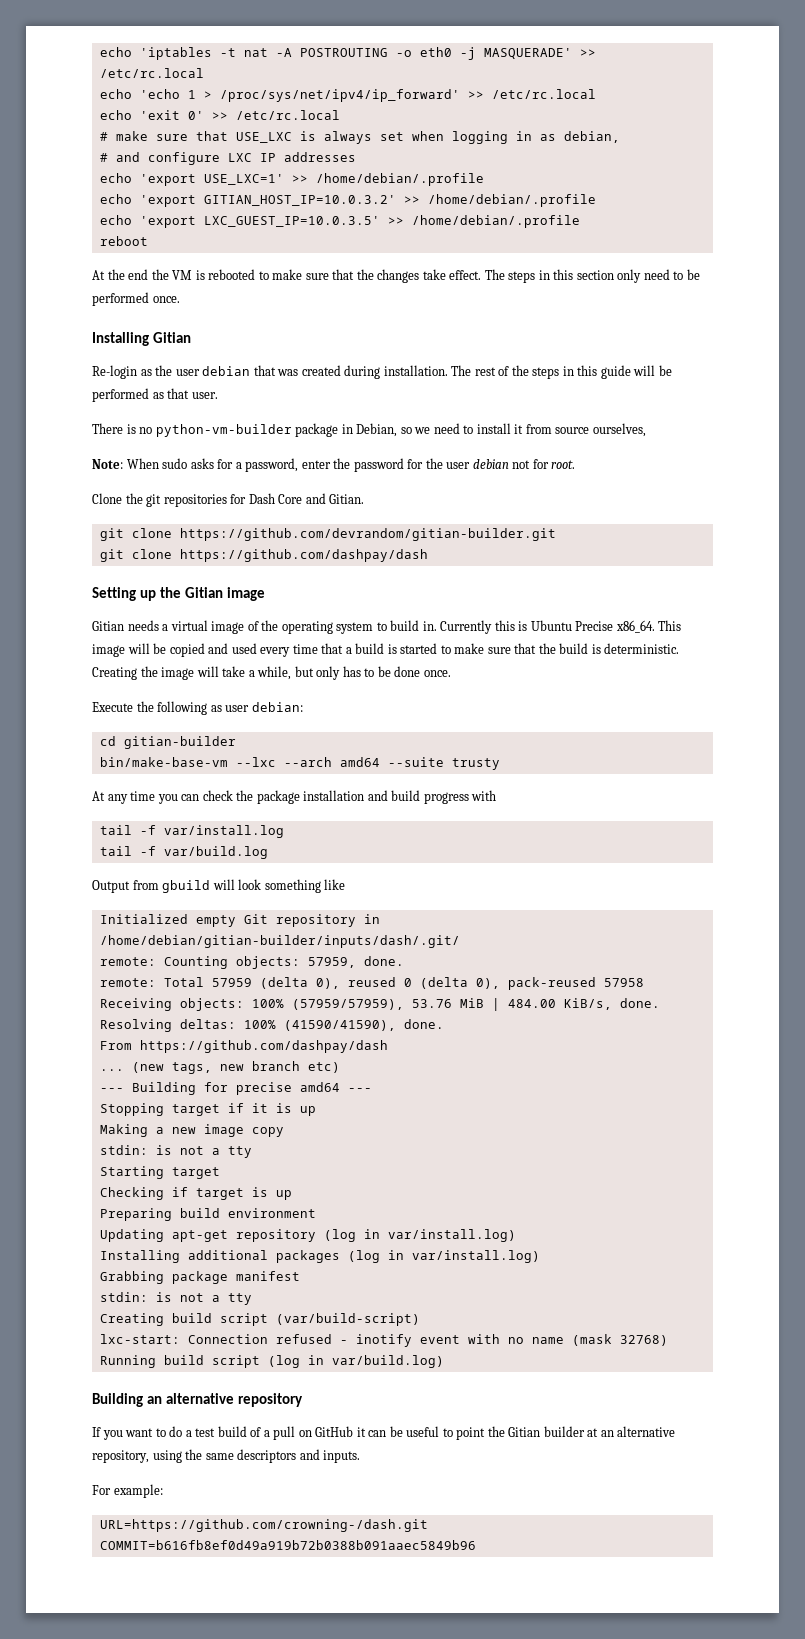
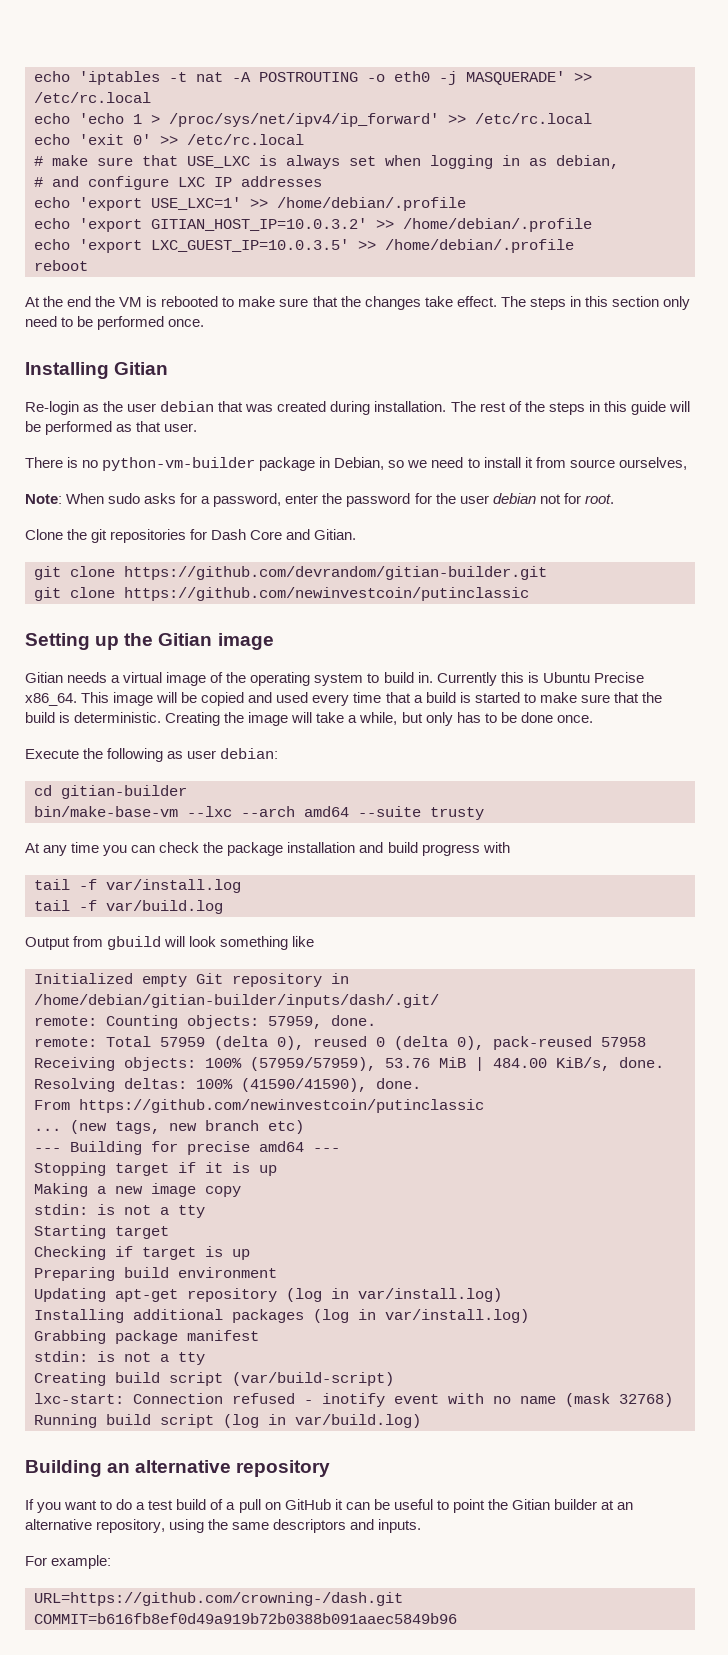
[179,549,428,562] https://github.com/dashpay/dash -> [124,587,529,601] https://github.com/newinvestcoin/putinclassic
[139,1040,388,1053] https://github.com/dashpay/dash -> [79,1099,484,1113] https://github.com/newinvestcoin/putinclassic

